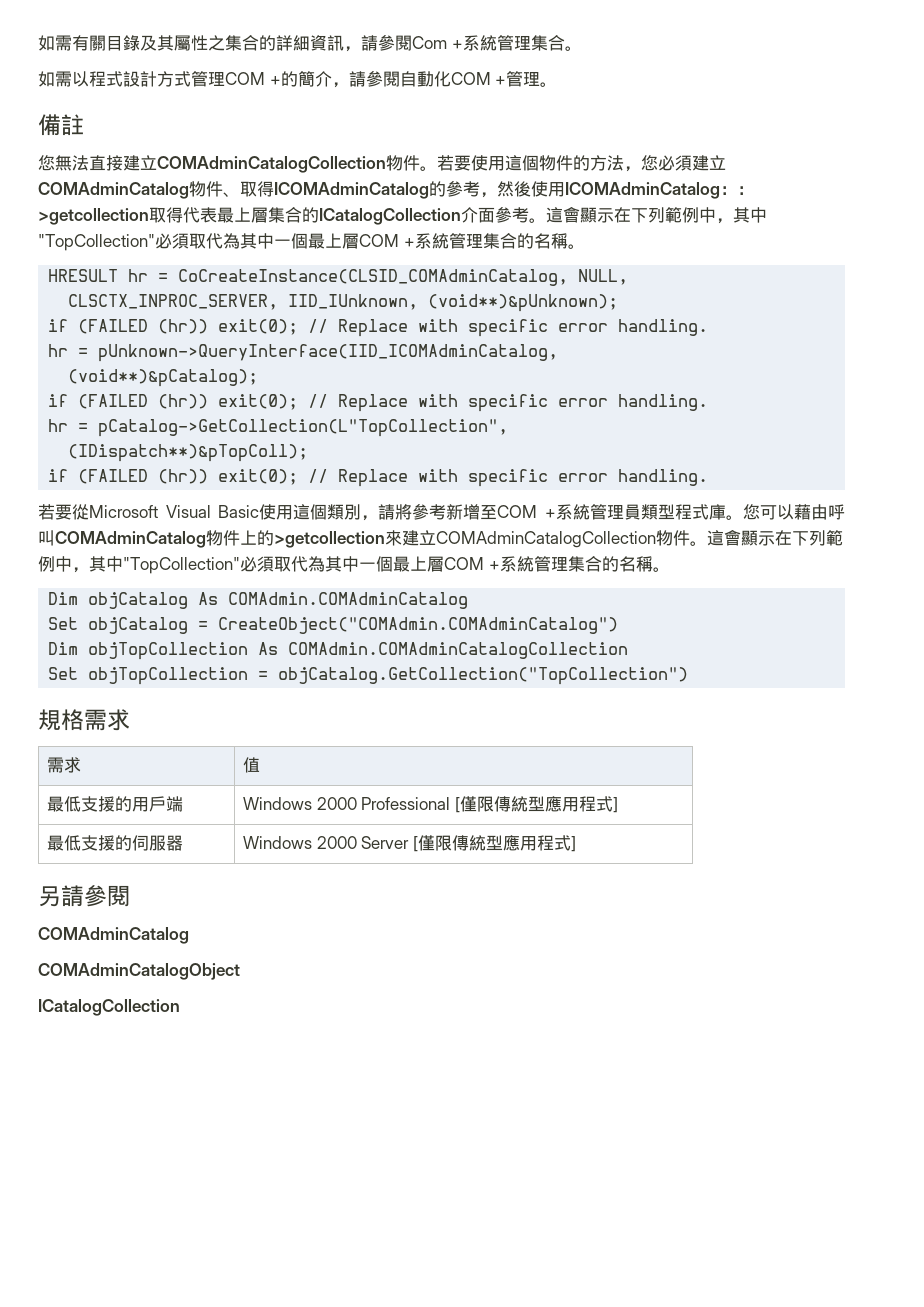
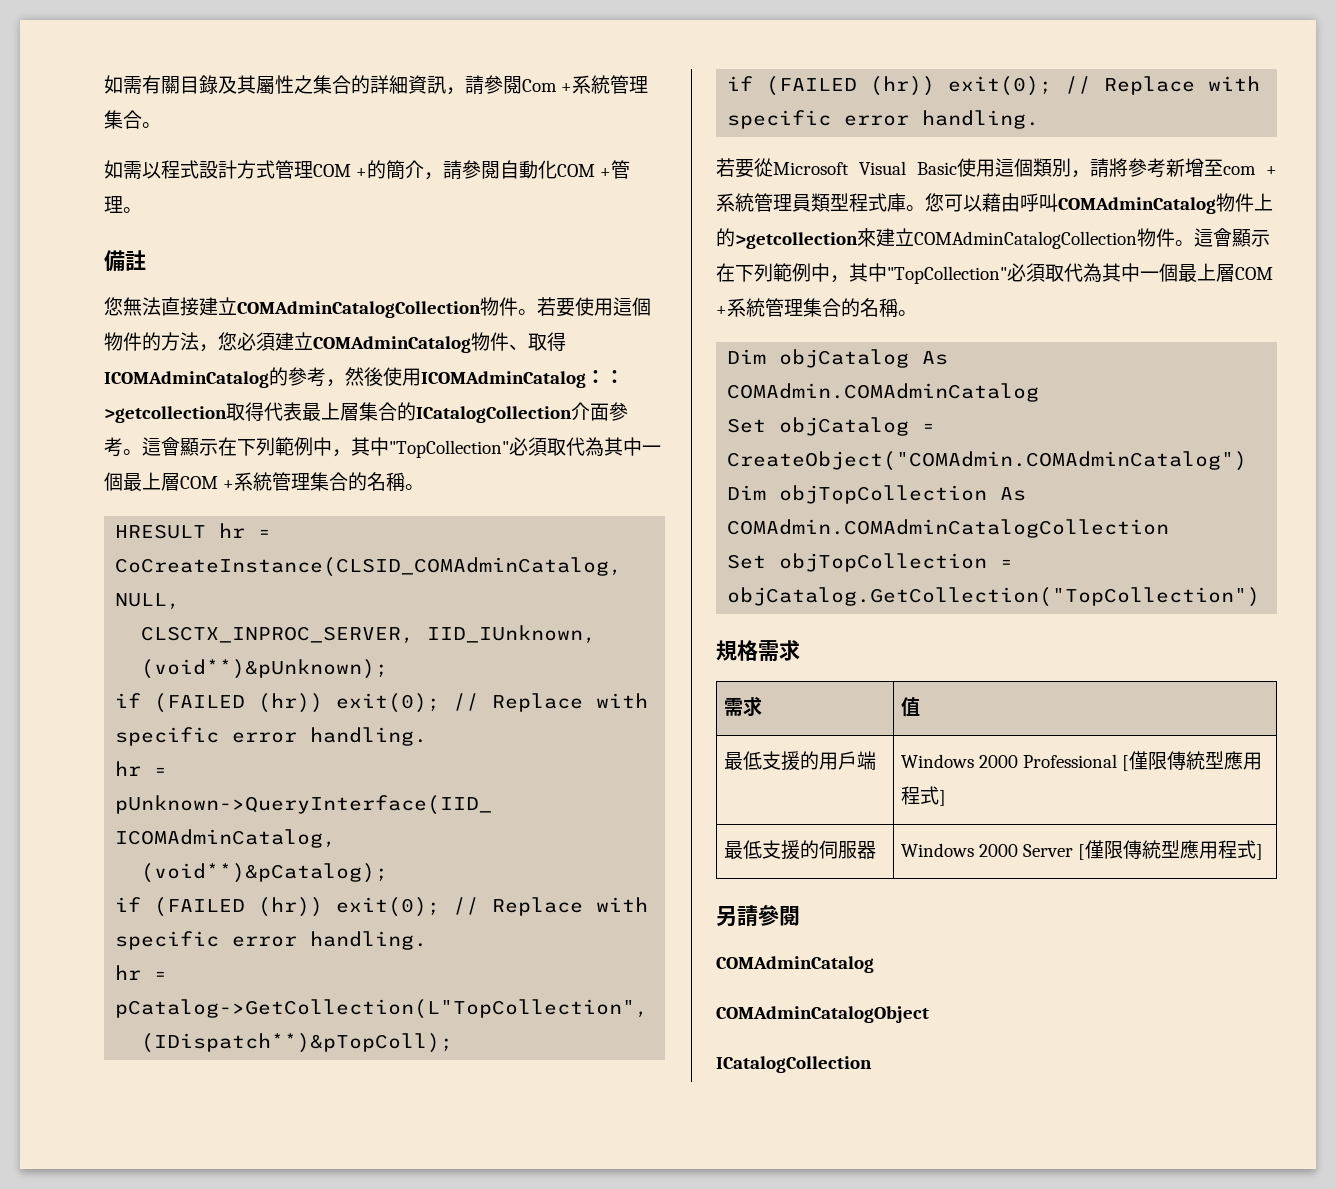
[497,505,538,518] COM -> [1223,166,1256,175] com

